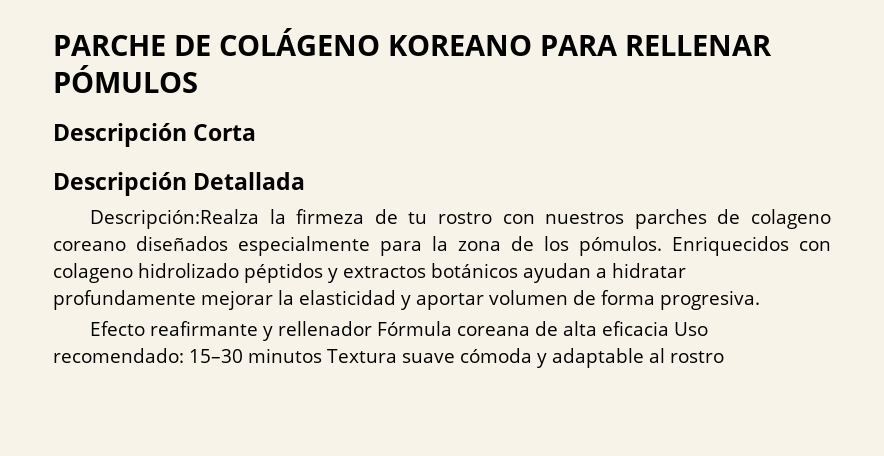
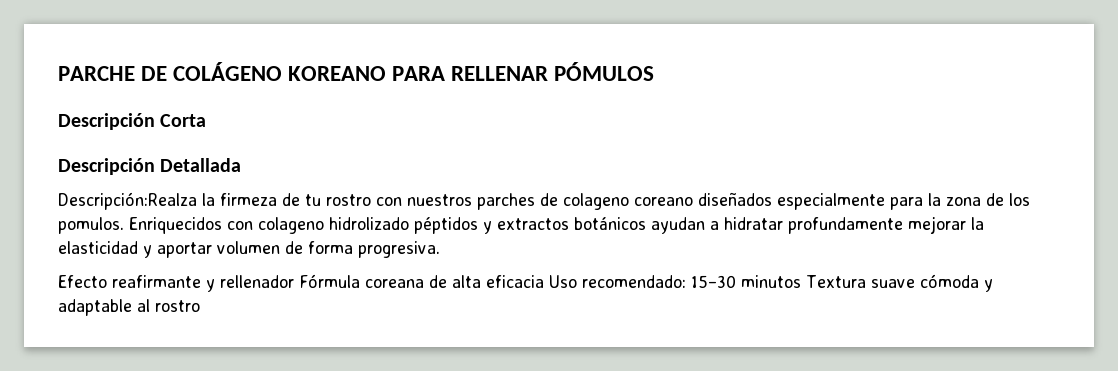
[579,236,662,256] pómulos. -> [58,217,124,234] pomulos.

